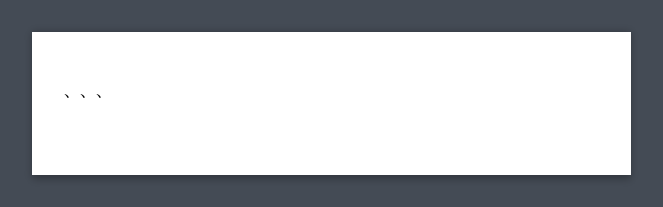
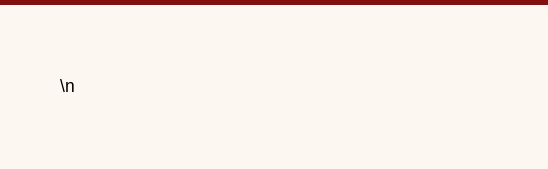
[64,94,112,98] 、、、 -> [60,79,75,92] \n

